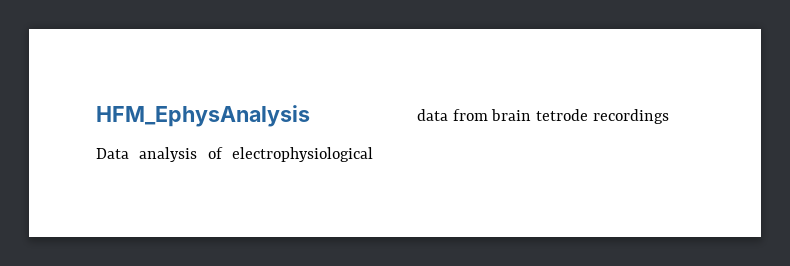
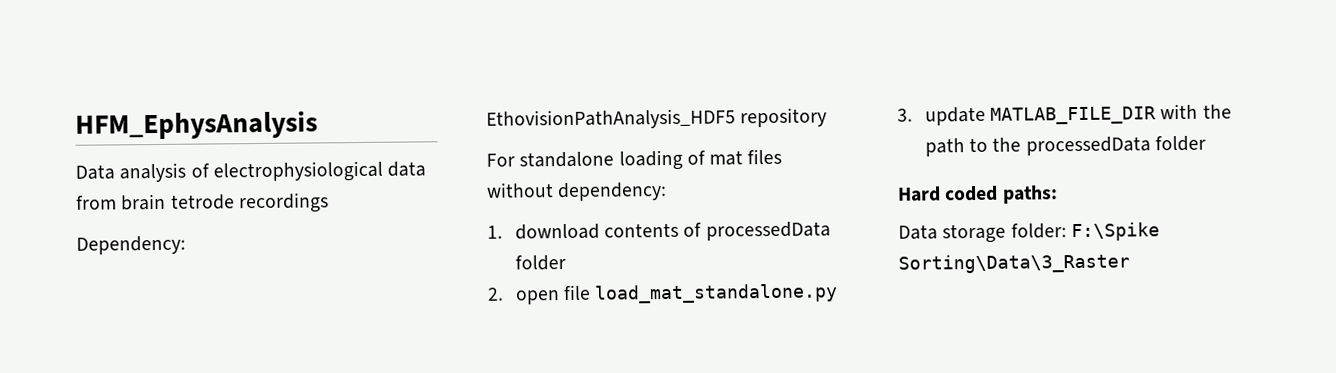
(669, 116) none -> [76,235,186,255] [486,107,828,130] [486,148,783,171] [486,182,668,202] [487,221,831,241] [514,255,566,271] [487,283,839,305] [897,103,1232,126] [924,135,1206,157] [898,185,1058,204] [898,222,1160,244] [898,253,1130,274] // Dependency: EthovisionPathAnalysis_HDF5 repository // For standalone loading of mat files without dependency: // 1. download contents of processedData folder // 2. open file load_mat_standalone.py // 3. update MATLAB_FILE_DIR with the path to the processedData folder // Hard coded paths: // Data storage folder: F:\Spike Sorting\Data\3_Raster

